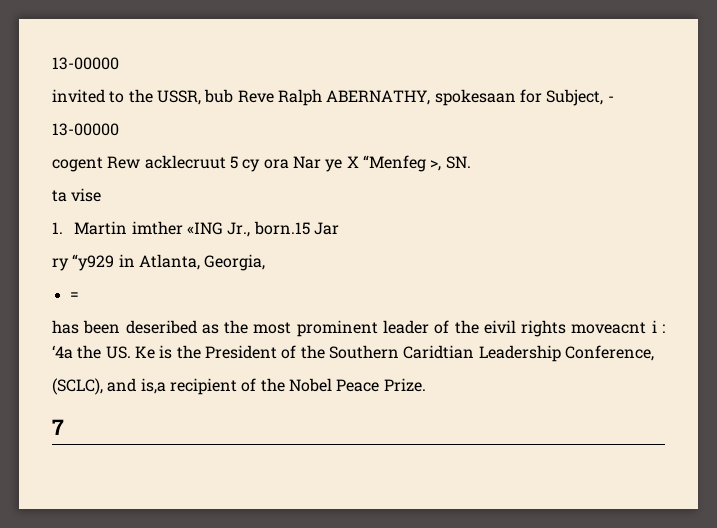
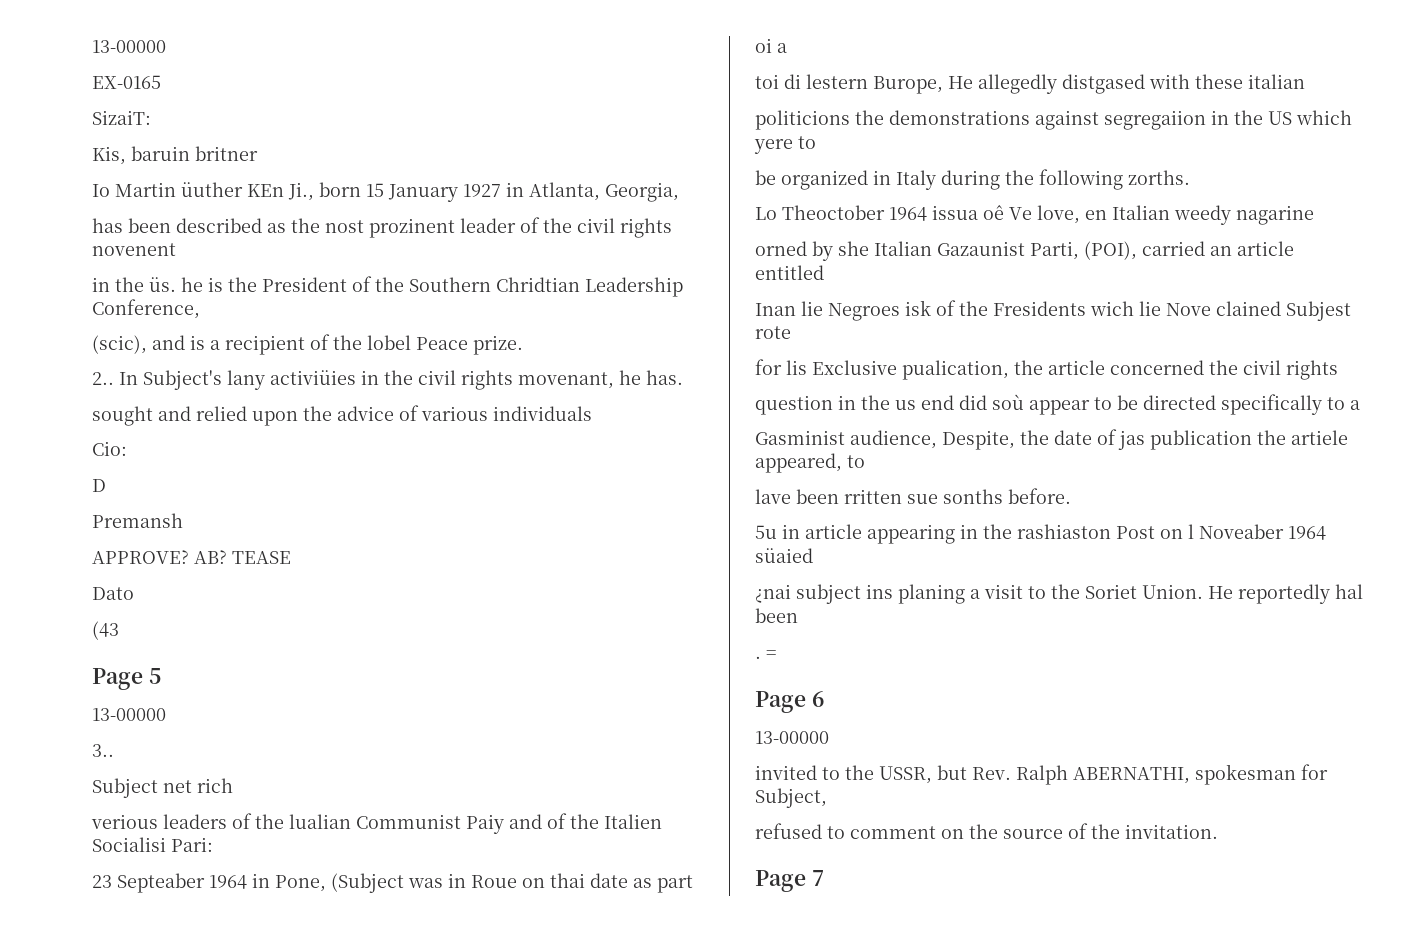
[52,57,119,70] [52,89,614,106] [52,123,119,136] [52,155,471,172] [52,188,102,202] [52,221,340,237] [52,254,266,271] [69,292,79,300] [52,320,666,337] [52,345,654,362] [52,378,426,395] 13-00000 // invited to the USSR, bub Reve Ralph ABERNATHY, spokesaan for Subject, - // 13-00000 // cogent Rew acklecruut 5 cy ora Nar ye X “Menfeg >, SN. // ta vise // 1. Martin imther «ING Jr., born.15 Jar // ry “y929 in Atlanta, Georgia, // = // has been deseribed as the most prominent leader of the eivil rights moveacnt i : ‘4a the US. Ke is the President of the Southern Caridtian Leadership Conference, // (SCLC), and is,a recipient of the Nobel Peace Prize. // -> [92,40,166,53] [92,75,161,89] [92,110,151,125] [92,146,258,165] [92,182,679,202] [92,217,672,238] [92,243,176,256] [92,276,683,297] [92,299,200,319] [92,334,523,355] [92,370,683,390] [92,405,592,426] [92,441,127,456] [92,479,106,492] [92,513,183,528] [92,550,291,564] [92,587,134,600] [92,621,119,640] [92,668,161,690] [92,708,166,721] [92,744,114,757] [92,778,233,798] [91,813,662,834] [92,837,213,852] [92,873,693,893] [755,38,787,53] [755,74,1305,94] [755,110,1352,130] [754,136,816,154] [755,169,1190,190] [755,205,1314,225] [755,241,1294,261] [755,265,824,280] [755,300,1351,321] [755,326,791,339] [755,359,1338,380] [755,394,1360,415] [755,429,1348,450] [755,453,865,473] [755,488,1071,504] [755,524,1326,544] [755,548,813,563] [755,584,1363,604] [755,608,798,623] [755,650,776,659] [755,691,824,713] [755,731,829,744] [755,764,1328,785] [755,788,827,808] [755,823,1218,839] [755,870,806,892] 13-00000 // EX-0165 // SizaiT: // Kis, baruin britner // Io Martin üuther KEn Ji., born 15 January 1927 in Atlanta, Georgia, // has been described as the nost prozinent leader of the civil rights novenent // in the üs. he is the President of the Southern Chridtian Leadership Conference, // (scic), and is a recipient of the lobel Peace prize. // 2.. In Subject's lany activiüies in the civil rights movenant, he has. // sought and relied upon the advice of various individuals // Cio: // D // Premansh // APPROVE? AB? TEASE // Dato // (43 // Page 5 // 13-00000 // 3.. // Subject net rich // verious leaders of the lualian Communist Paiy and of the Italien Socialisi Pari: // 23 Septeaber 1964 in Pone, (Subject was in Roue on thai date as part oi a // toi di lestern Burope, He allegedly distgased with these italian // politicions the demonstrations against segregaiion in the US which yere to // be organized in Italy during the following zorths. // Lo Theoctober 1964 issua oê Ve love, en Italian weedy nagarine // orned by she Italian Gazaunist Parti, (POI), carried an article entitled // Inan lie Negroes isk of the Fresidents wich lie Nove clained Subjest rote // for lis Exclusive pualication, the article concerned the civil rights // question in the us end did soù appear to be directed specifically to a // Gasminist audience, Despite, the date of jas publication the artiele appeared, to // lave been rritten sue sonths before. // 5u in article appearing in the rashiaston Post on l Noveaber 1964 süaied // ¿nai subject ins planing a visit to the Soriet Union. He reportedly hal been // . = // Page 6 // 13-00000 // invited to the USSR, but Rev. Ralph ABERNATHI, spokesman for Subject, // refused to comment on the source of the invitation. // Page

